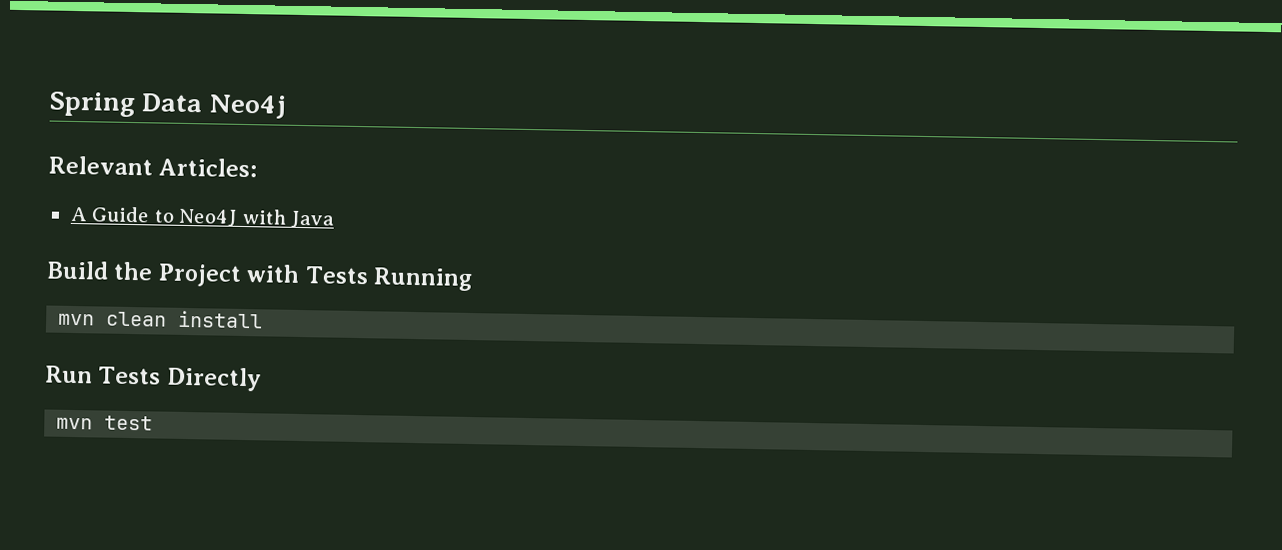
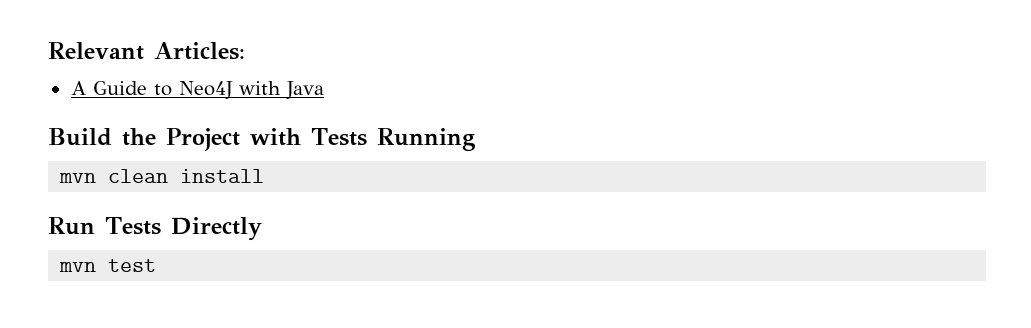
[49,91,287,119] Spring Data Neo4j // -> (48, 51) none

